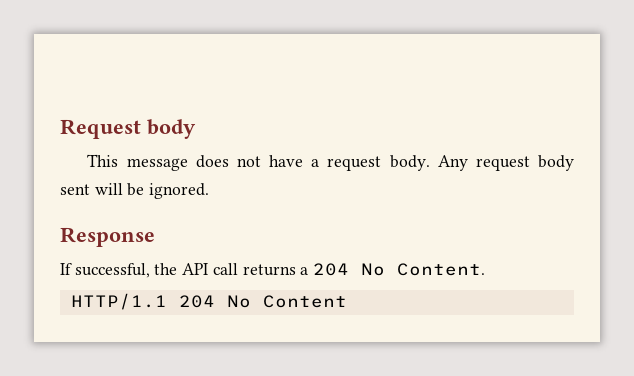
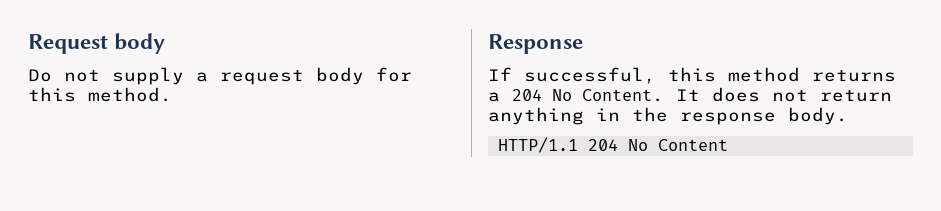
[87,154,575,171] [60,183,210,199] This message does not have a request body. Any request body sent will be ignored. -> [28,67,412,85] [28,87,172,102] Do not supply a request body for this method.
[154,263,238,275] the API call -> [668,67,800,82] this method
(486, 269) none -> [676,87,892,102] [488,107,848,125] It does not return anything in the response body.

